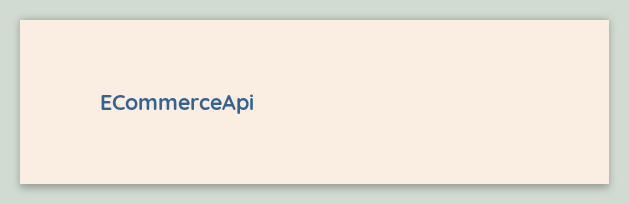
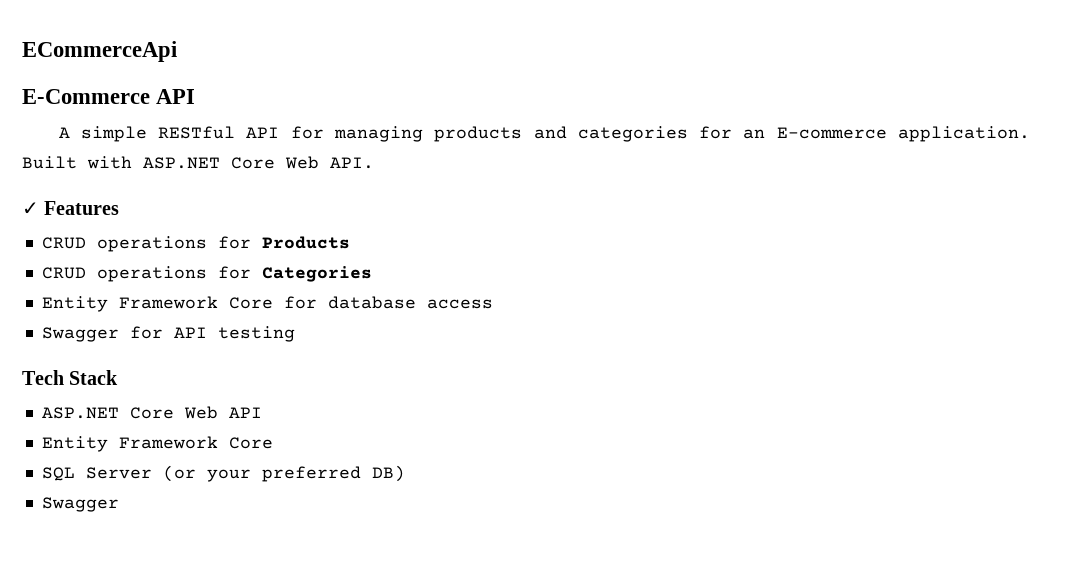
(254, 104) none -> [22,89,196,104] [58,126,1030,142] [22,156,374,169] [22,201,120,215] [41,236,350,252] [41,266,372,282] [41,296,493,312] [41,326,295,342] [22,370,119,385] [41,406,262,419] [41,436,273,452] [41,465,405,482] [41,497,119,512] // E-Commerce API // A simple RESTful API for managing products and categories for an E-commerce application. Built with ASP.NET Core Web API. // ✓ Features // CRUD operations for Products // CRUD operations for Categories // Entity Framework Core for database access // Swagger for API testing // Tech Stack // ASP.NET Core Web API // Entity Framework Core // SQL Server (or your preferred DB) // Swagger

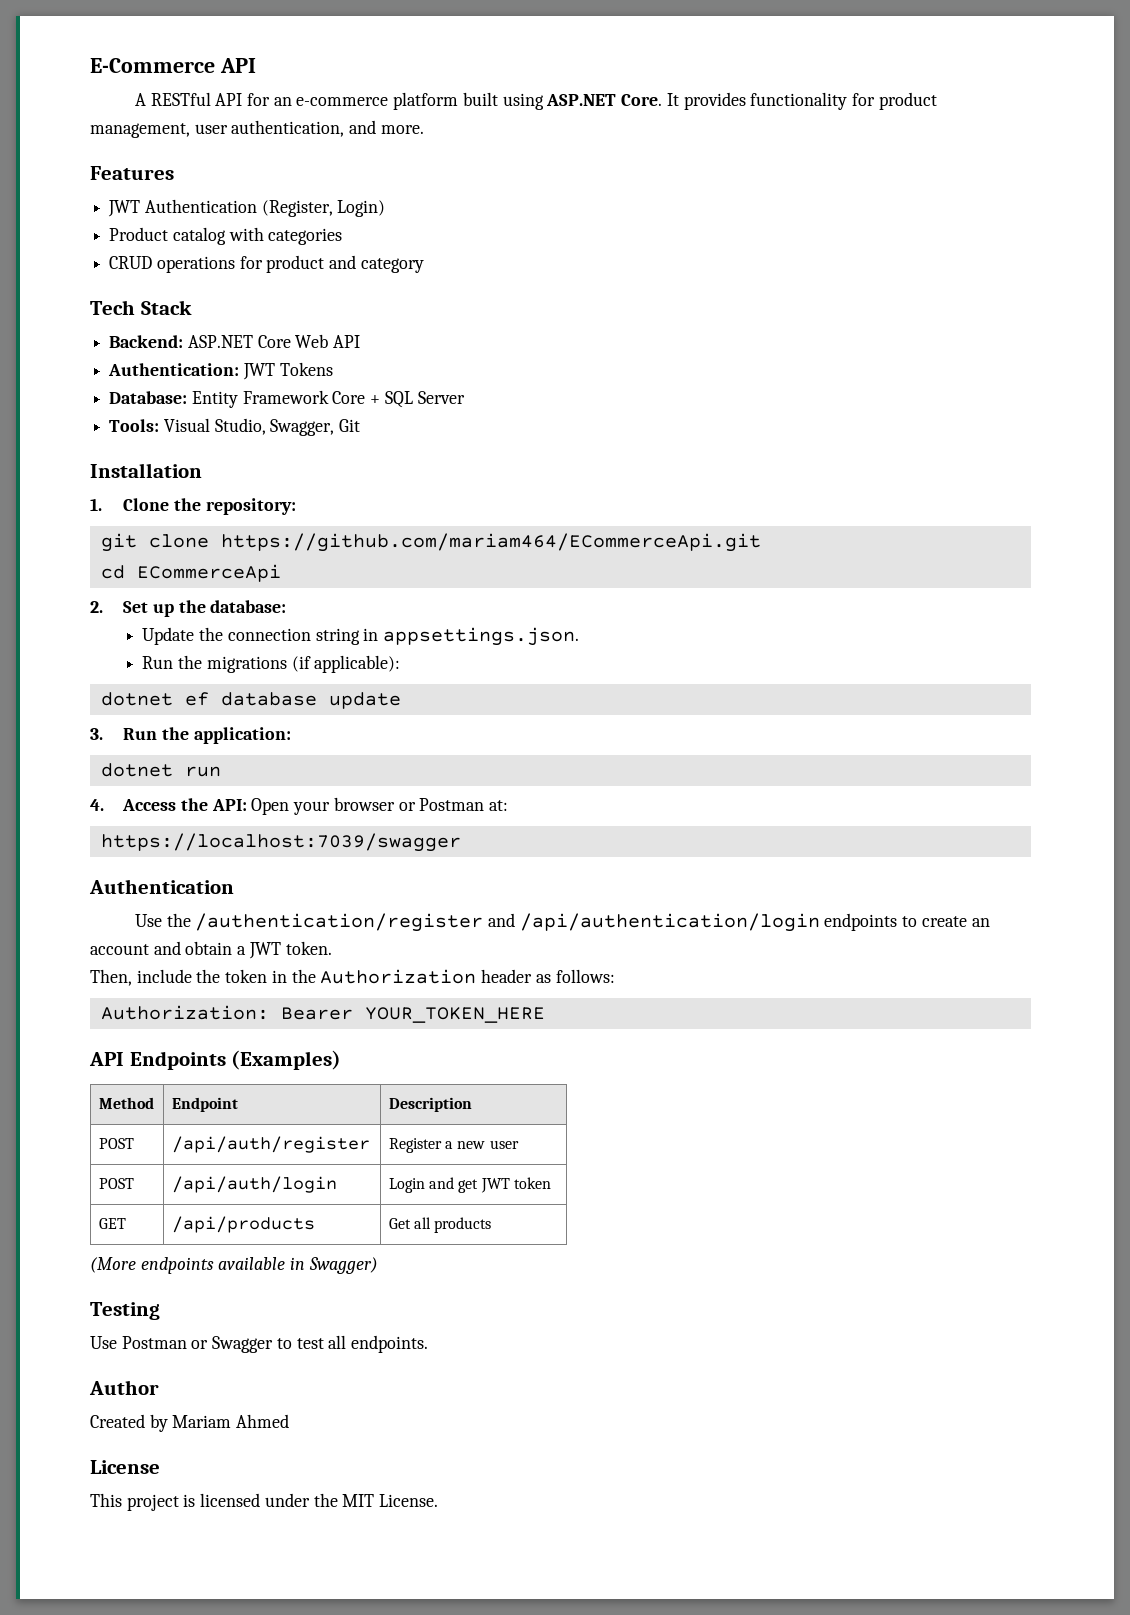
[22,41,177,62] ECommerceApi // -> (90, 65) none
[80,126,147,142] simple -> (146, 99) none
[334,126,1030,142] [22,156,374,169] [22,201,120,215] [41,236,350,252] [41,266,372,282] [41,296,493,312] [41,326,295,342] managing products and categories for an E-commerce application. Built with ASP.NET Core Web API. // ✓ Features // CRUD operations for Products // CRUD operations for Categories // Entity Framework Core for database access // Swagger for API testing -> [273,92,937,110] [90,120,424,138] [90,166,174,180] [108,199,386,217] [109,227,343,245] [109,255,424,273] an e-commerce platform built using ASP.NET Core. It provides functionality for product management, user authentication, and more. // Features // JWT Authentication (Register, Login) // Product catalog with categories // CRUD operations for product and category
(119, 377) none -> [109,335,184,348] Backend:
[41,436,273,452] Entity Framework Core // -> [108,362,333,380] [109,390,381,408] Authentication: JWT Tokens // Database: Entity Framework Core +
[162,465,405,482] [41,497,119,512] (or your preferred DB) // Swagger -> [109,418,361,436] [90,463,202,478] [90,498,296,515] [100,533,761,552] [100,564,281,582] [90,600,287,617] [142,627,580,646] [142,655,401,673] [100,692,401,709] [90,727,291,744] [100,763,221,777] [90,797,508,815] [100,833,461,852] [89,879,234,894] [134,913,990,932] [90,941,332,959] [90,969,615,986] [100,1005,545,1023] [89,1050,342,1070] [98,1097,154,1109] [171,1097,238,1112] [388,1097,472,1112] [98,1138,134,1149] [171,1136,370,1153] [388,1138,519,1153] [98,1178,134,1189] [171,1176,337,1193] [388,1177,552,1193] [98,1218,126,1229] [171,1216,315,1233] [388,1217,492,1233] [90,1257,378,1274] [90,1302,160,1320] [90,1335,429,1353] [89,1380,159,1395] [90,1414,290,1432] [90,1460,160,1474] [90,1493,439,1511] // Tools: Visual Studio, Swagger, Git // Installation // 1. Clone the repository: // git clone https://github.com/mariam464/ECommerceApi.git // cd ECommerceApi // 2. Set up the database: // Update the connection string in appsettings.json. // Run the migrations (if applicable): // dotnet ef database update // 3. Run the application: // dotnet run // 4. Access the API: Open your browser or Postman at: // https://localhost:7039/swagger // Authentication // Use the /authentication/register and /api/authentication/login endpoints to create an account and obtain a JWT token. // Then, include the token in the Authorization header as follows: // Authorization: Bearer YOUR_TOKEN_HERE // API Endpoints (Examples) // Method | Endpoint | Description // POST | /api/auth/register | Register a new user // POST | /api/auth/login | Login and get JWT token // GET | /api/products | Get all products // (More endpoints available in Swagger) // Testing // Use Postman or Swagger to test all endpoints. // Author // Created by Mariam Ahmed // License // This project is licensed under the MIT License.

